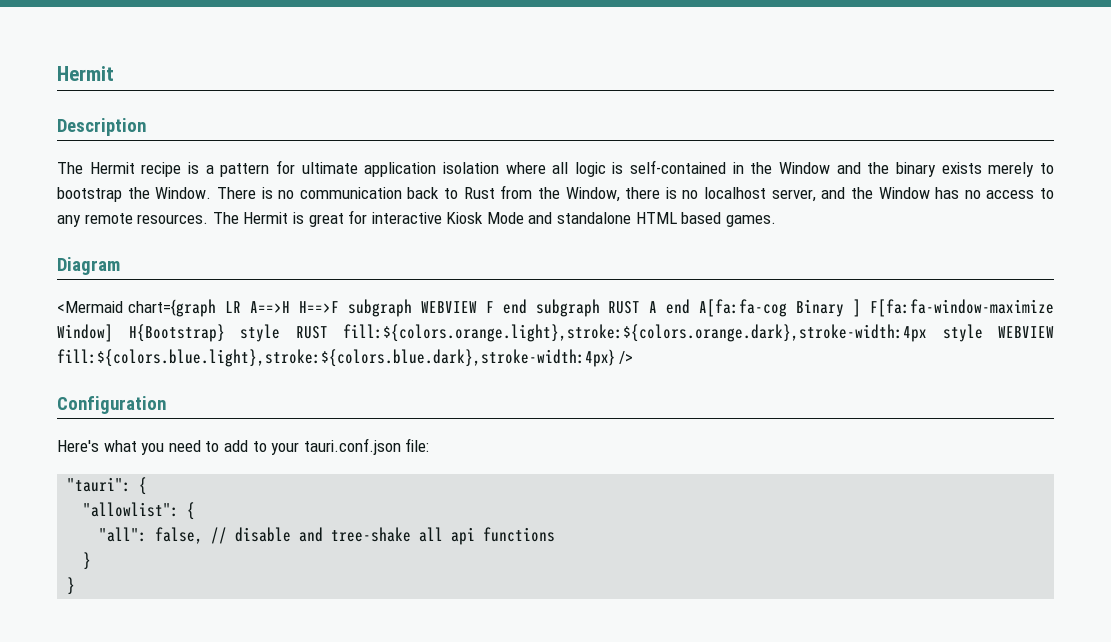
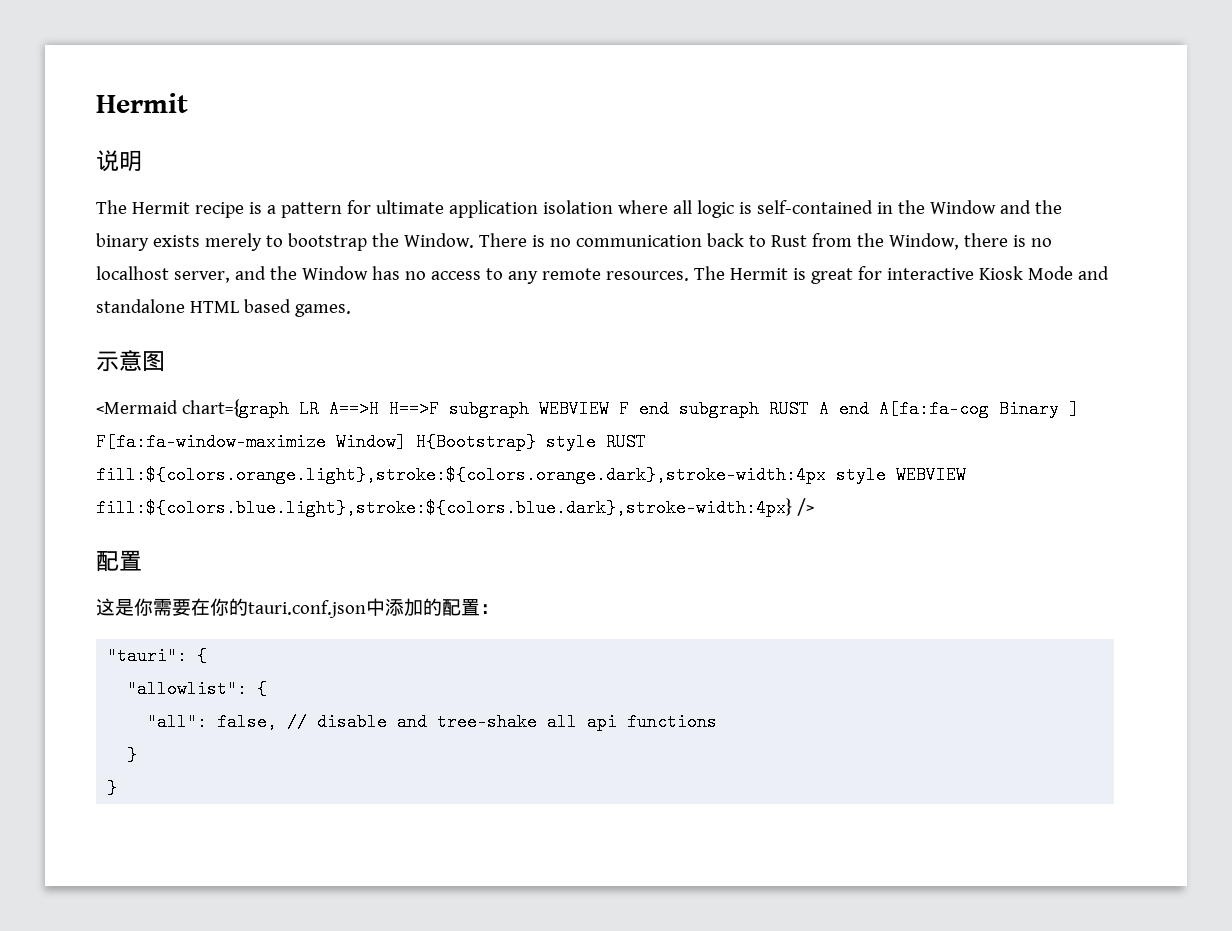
[57,118,146,136] Description -> [96,150,142,172] 说明
[57,257,120,275] Diagram -> [96,350,165,372] 示意图
[57,396,166,414] [57,438,430,455] Configuration // Here's what you need to add to your tauri.conf.json file: -> [96,550,142,572] [96,598,499,618] 配置 // 这是你需要在你的tauri.conf.json中添加的配置：

